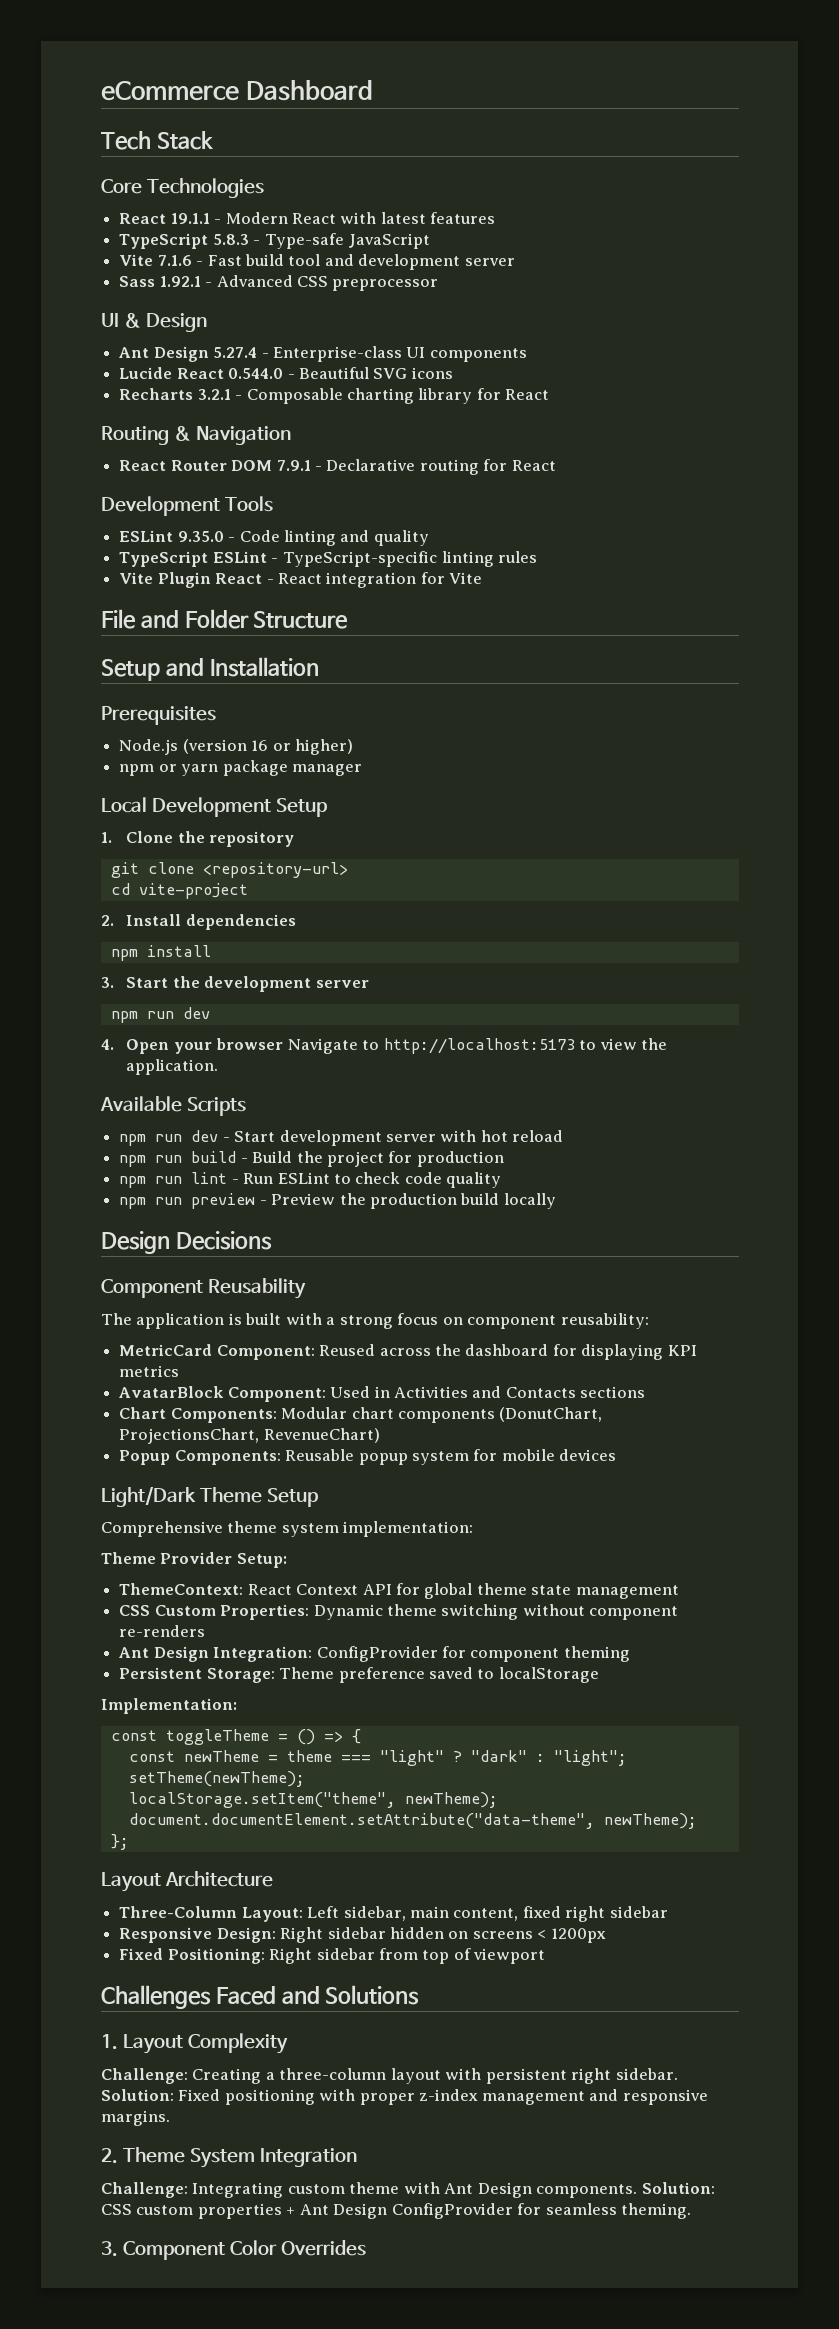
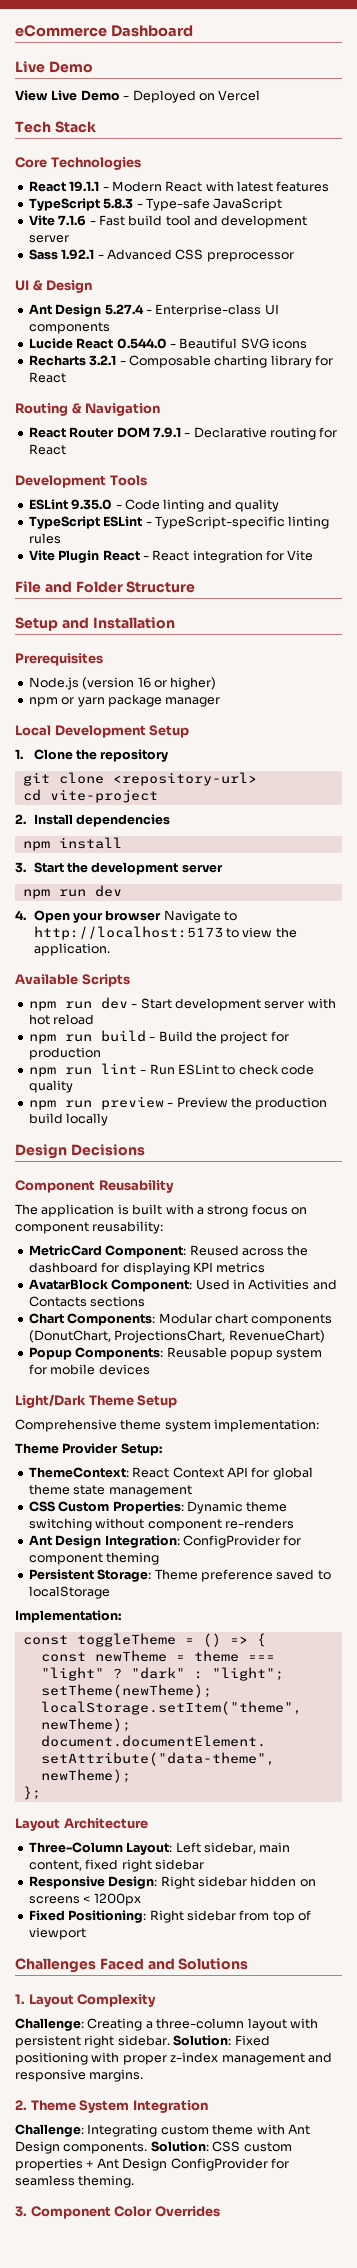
(373, 90) none -> [15,61,93,73] [15,90,261,103] // Live Demo // View Live Demo - Deployed on Vercel

